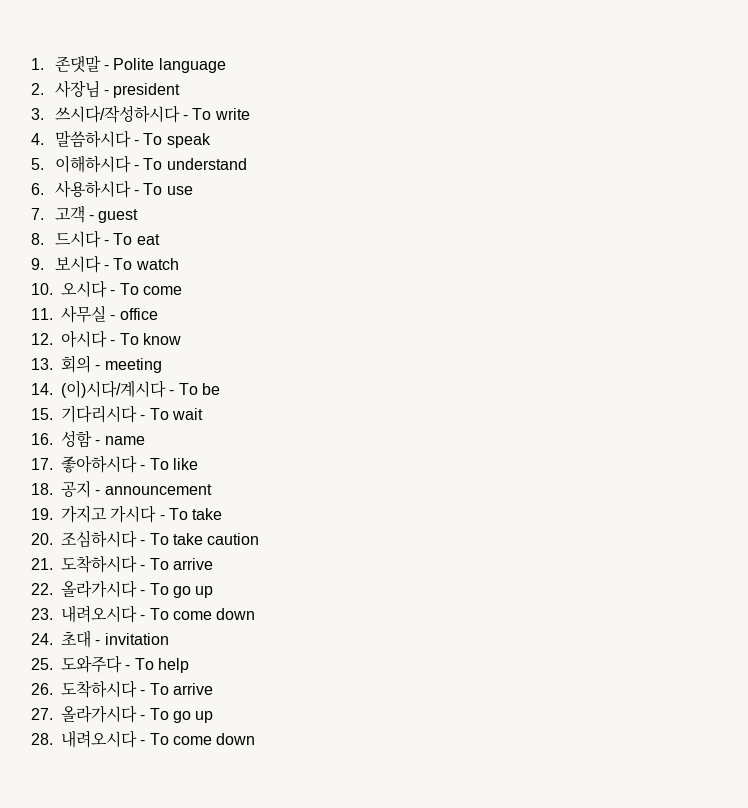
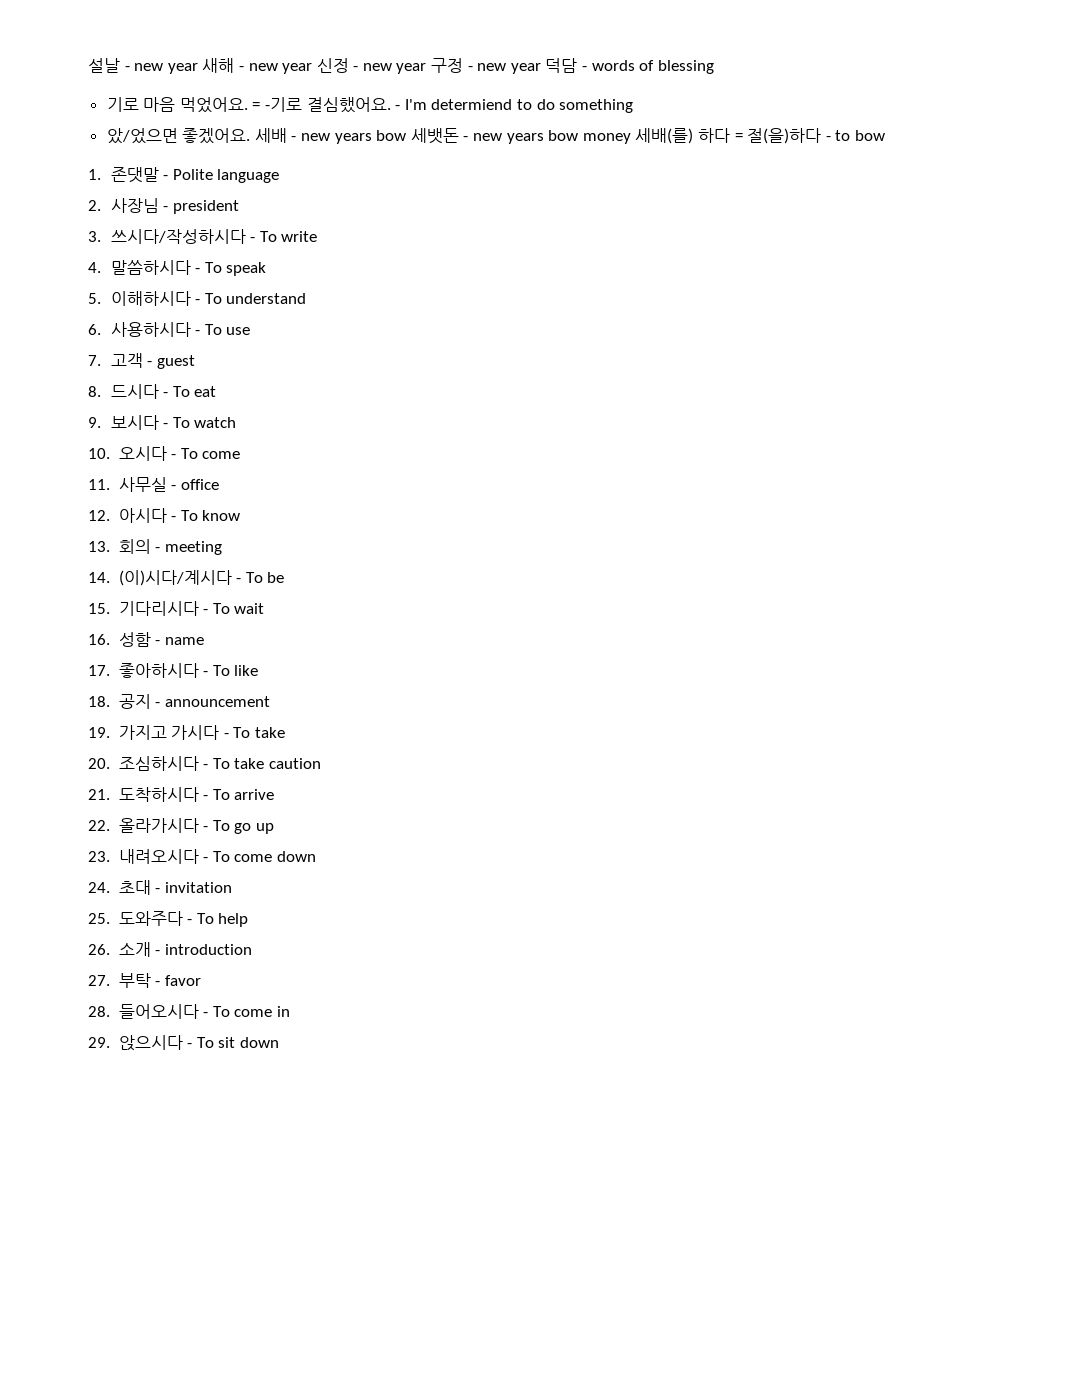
(31, 64) none -> [88,58,714,74] [106,97,634,113] [106,128,885,144] 설날 - new year 새해 - new year 신정 - new year 구정 - new year 덕담 - words of blessing // 기로 마음 먹었어요. = -기로 결심했어요. - I'm determiend to do something // 았/었으면 좋겠어요. 세배 - new years bow 세뱃돈 - new years bow money 세배(를) 하다 = 절(을)하다 - to bow //
[61,680,213,698] [31,705,214,723] 도착하시다 - To arrive // 27. 올라가시다 - To go up -> [118,942,252,957] [88,973,201,988] 소개 - introduction // 27. 부탁 - favor
[61,730,212,748] 내려오시다 - To come -> [118,1004,290,1019] [88,1035,236,1051] 들어오시다 - To come in // 29. 앉으시다 - To sit

